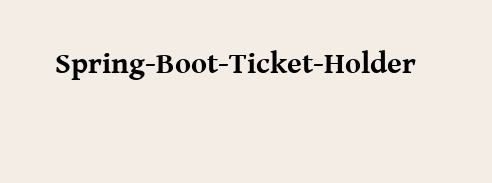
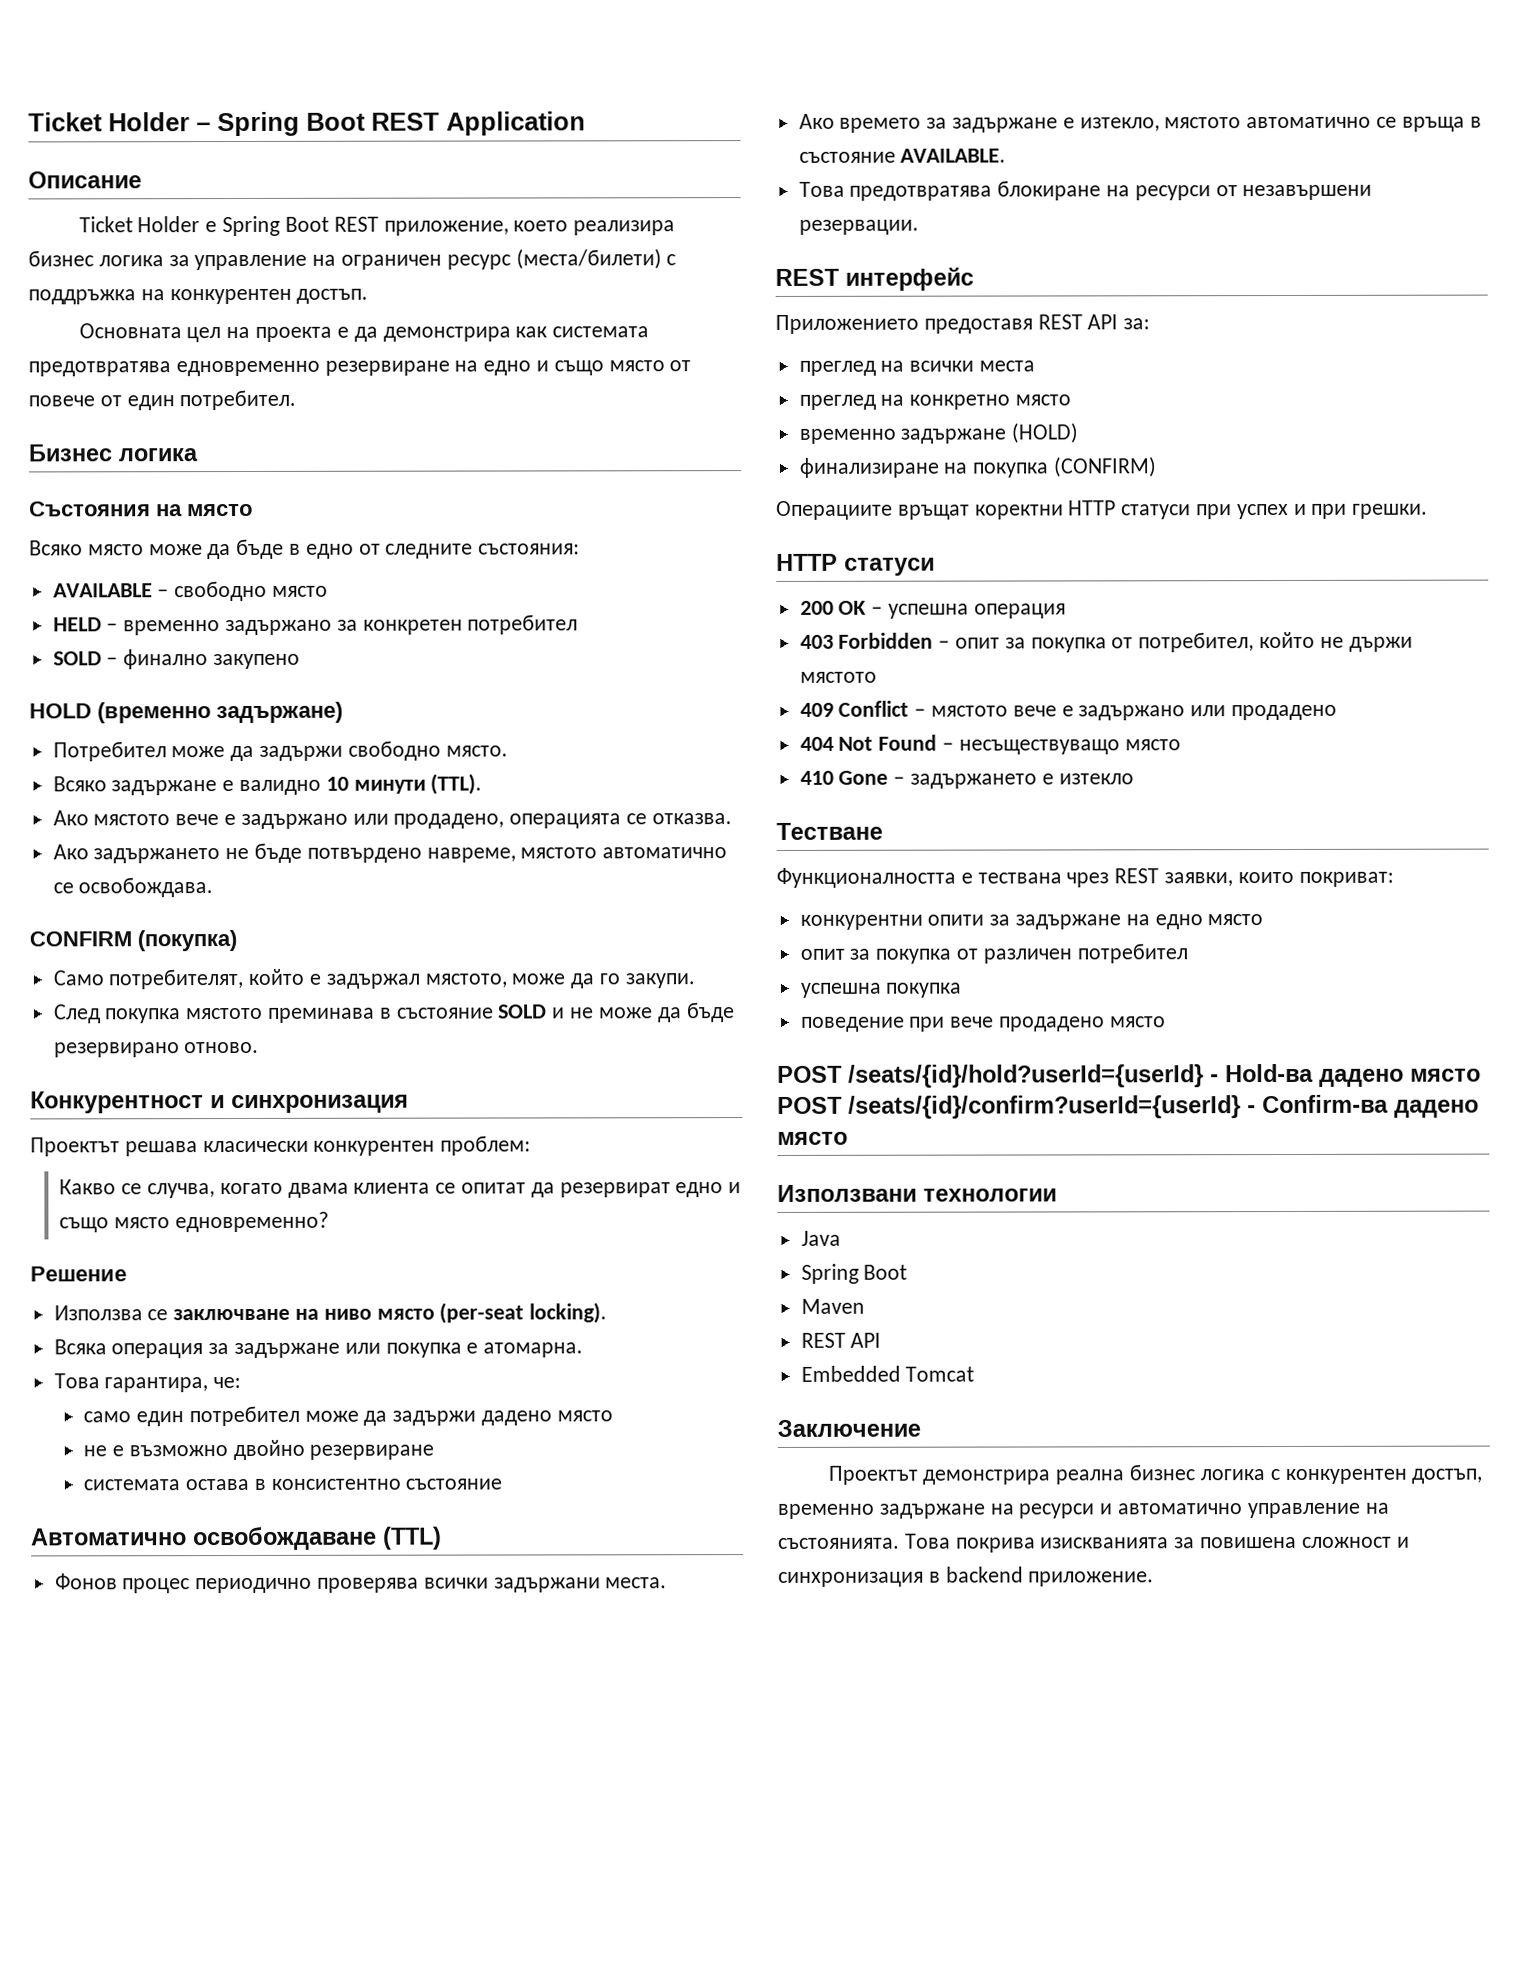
[55,50,416,80] Spring-Boot-Ticket-Holder -> [28,111,586,137] [28,171,142,189] [78,215,676,237] [28,248,677,271] [28,288,369,305] [78,323,650,343] [28,360,692,377] [28,389,297,411] [28,444,198,462] [29,501,253,517] [29,538,581,560] [52,580,329,602] [52,614,579,636] [52,649,301,670] [29,701,343,724] [52,740,508,762] [52,773,483,796] [52,810,732,830] [52,842,728,864] [52,877,214,898] [29,930,237,952] [52,968,695,990] [53,1002,735,1024] [53,1041,260,1058] [30,1091,409,1114] [30,1135,532,1157] [59,1179,742,1199] [59,1211,330,1233] [30,1266,127,1282] [53,1302,608,1324] [53,1339,584,1359] [53,1373,242,1393] [83,1405,613,1427] [83,1439,435,1461] [83,1478,503,1491] [31,1526,442,1551] [54,1573,668,1594] [798,113,1482,133] [798,148,1007,163] [798,180,1373,201] [798,219,919,235] [775,267,974,291] [775,314,1151,334] [798,360,1036,376] [798,394,1072,410] [798,422,1079,444] [798,456,1158,478] [776,500,1429,520] [776,553,935,576] [799,600,1066,619] [799,631,1413,653] [799,671,877,683] [799,700,1338,721] [799,734,1181,755] [799,770,1134,789] [776,822,883,840] [776,867,1394,888] [799,914,1264,930] [799,943,1188,964] [799,982,963,998] [800,1016,1166,1032] [777,1063,1481,1088] [777,1094,1479,1119] [777,1131,848,1145] [777,1184,1057,1202] [800,1230,841,1246] [800,1263,908,1284] [800,1298,865,1314] [800,1332,882,1348] [800,1365,975,1382] [777,1419,921,1437] [827,1464,1483,1485] [777,1502,1390,1519] [778,1533,1410,1553] [778,1566,1155,1587] Ticket Holder – Spring Boot REST Application // Описание // Ticket Holder е Spring Boot REST приложение, което реализира бизнес логика за управление на ограничен ресурс (места/билети) с поддръжка на конкурентен достъп. // Основната цел на проекта е да демонстрира как системата предотвратява едновременно резервиране на едно и също място от повече от един потребител. // Бизнес логика // Състояния на място // Всяко място може да бъде в едно от следните състояния: // AVAILABLE – свободно място // HELD – временно задържано за конкретен потребител // SOLD – финално закупено // HOLD (временно задържане) // Потребител може да задържи свободно място. // Всяко задържане е валидно 10 минути (TTL). // Ако мястото вече е задържано или продадено, операцията се отказва. // Ако задържането не бъде потвърдено навреме, мястото автоматично се освобождава. // CONFIRM (покупка) // Само потребителят, който е задържал мястото, може да го закупи. // След покупка мястото преминава в състояние SOLD и не може да бъде резервирано отново. // Конкурентност и синхронизация // Проектът решава класически конкурентен проблем: // Какво се случва, когато двама клиента се опитат да резервират едно и също място едновременно? // Решение // Използва се заключване на ниво място (per-seat locking). // Всяка операция за задържане или покупка е атомарна. // Това гарантира, че: // само един потребител може да задържи дадено място // не е възможно двойно резервиране // системата остава в консистентно състояние // Автоматично освобождаване (TTL) // Фонов процес периодично проверява всички задържани места. // Ако времето за задържане е изтекло, мястото автоматично се връща в състояние AVAILABLE. // Това предотвратява блокиране на ресурси от незавършени резервации. // REST интерфейс // Приложението предоставя REST API за: // преглед на всички места // преглед на конкретно място // временно задържане (HOLD) // финализиране на покупка (CONFIRM) // Операциите връщат коректни HTTP статуси при успех и при грешки. // HTTP статуси // 200 OK – успешна операция // 403 Forbidden – опит за покупка от потребител, който не държи мястото // 409 Conflict – мястото вече е задържано или продадено // 404 Not Found – несъществуващо място // 410 Gone – задържането е изтекло // Тестване // Функционалността е тествана чрез REST заявки, които покриват: // конкурентни опити за задържане на едно място // опит за покупка от различен потребител // успешна покупка // поведение при вече продадено място // POST /seats/{id}/hold?userId={userId} - Hold-ва дадено място POST /seats/{id}/confirm?userId={userId} - Confirm-ва дадено място // Използвани технологии // Java // Spring Boot // Maven // REST API // Embedded Tomcat // Заключение // Проектът демонстрира реална бизнес логика с конкурентен достъп, временно задържане на ресурси и автоматично управление на състоянията. Това покрива изискванията за повишена сложност и синхронизация в backend приложение.

